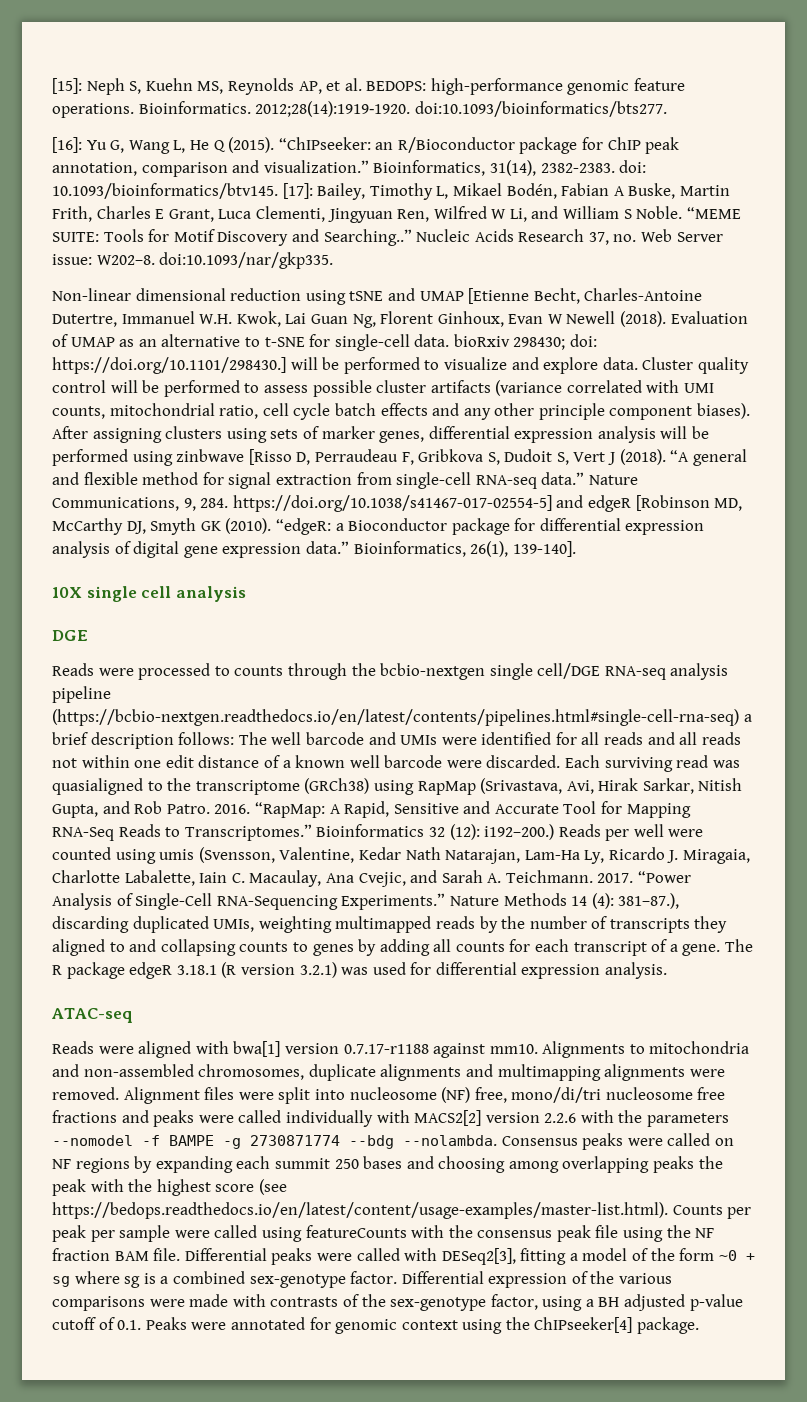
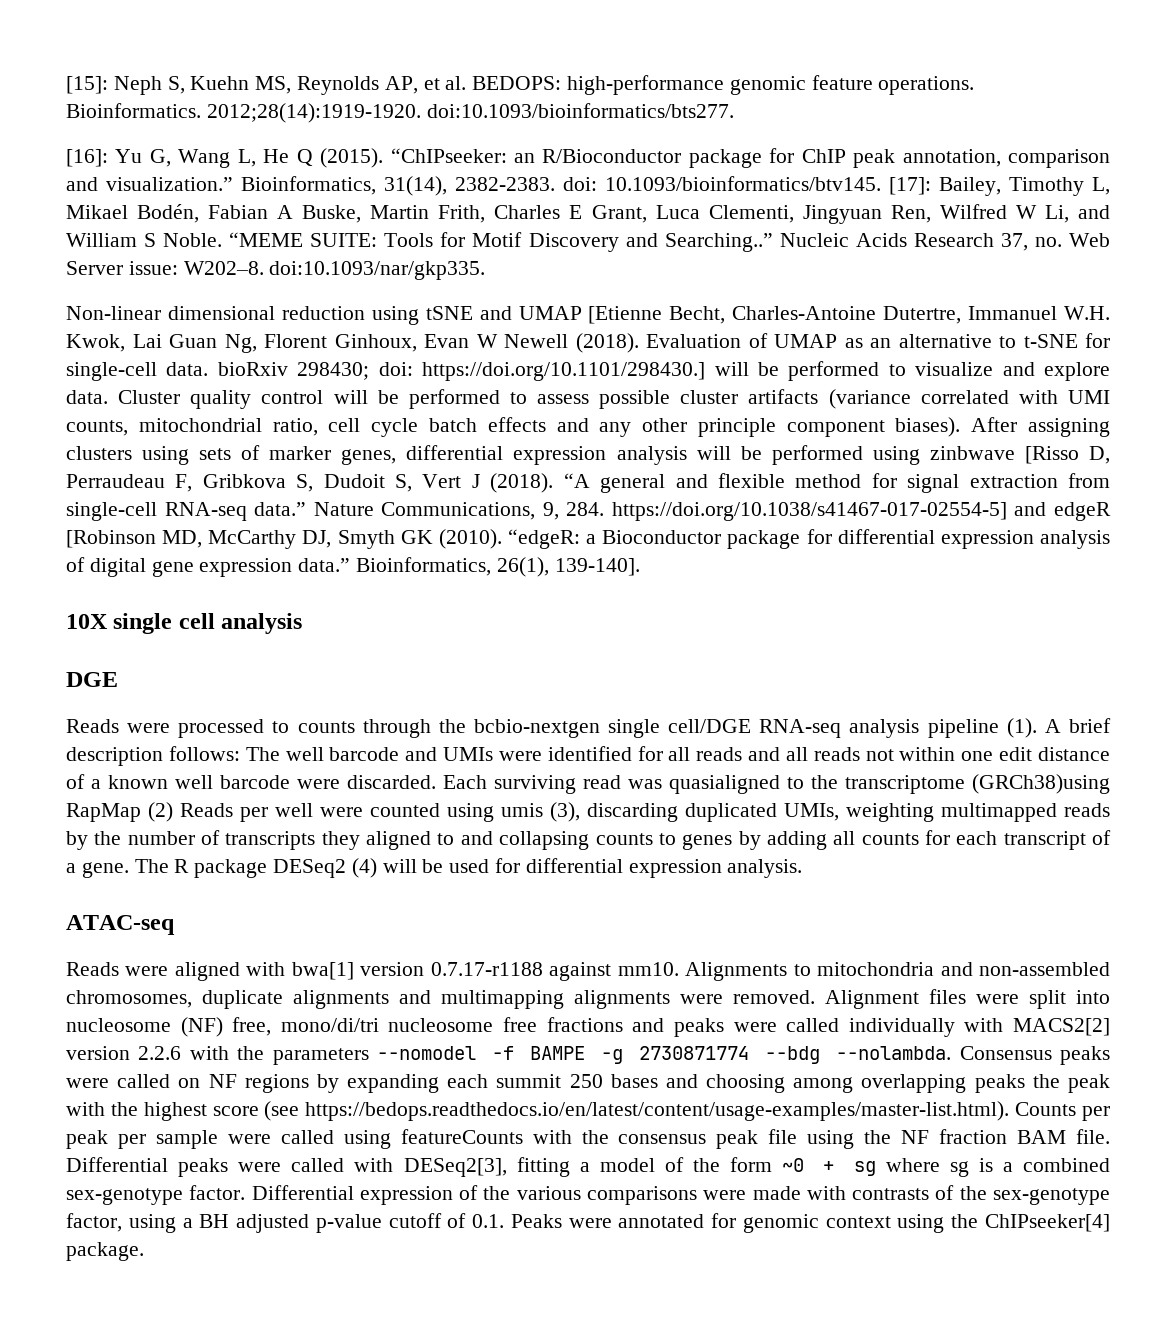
[52,709,752,726] (https://bcbio-nextgen.readthedocs.io/en/latest/contents/pipelines.html#single-cell-rna-seq) a -> [1006,718,1061,738] (1). A
[304,778,743,795] [52,801,691,818] [52,824,555,841] (GRCh38) using RapMap (Srivastava, Avi, Hirak Sarkar, Nitish Gupta, and Rob Patro. 2016. “RapMap: A Rapid, Sensitive and Accurate Tool for Mapping RNA-Seq Reads to Transcriptomes.” Bioinformatics 32 (12): i192–200.) -> [972,774,1110,794] [66,802,173,822] (GRCh38)using RapMap (2)
[198,847,751,864] [52,870,692,887] [52,893,680,910] (Svensson, Valentine, Kedar Nath Natarajan, Lam-Ha Ly, Ricardo J. Miragaia, Charlotte Labalette, Iain C. Macaulay, Ana Cvejic, and Sarah A. Teichmann. 2017. “Power Analysis of Single-Cell RNA-Sequencing Experiments.” Nature Methods 14 (4): 381–87.), -> [550,802,580,822] (3),
[129,962,369,979] edgeR 3.18.1 (R version 3.2.1) was -> [273,858,444,878] DESeq2 (4) will be

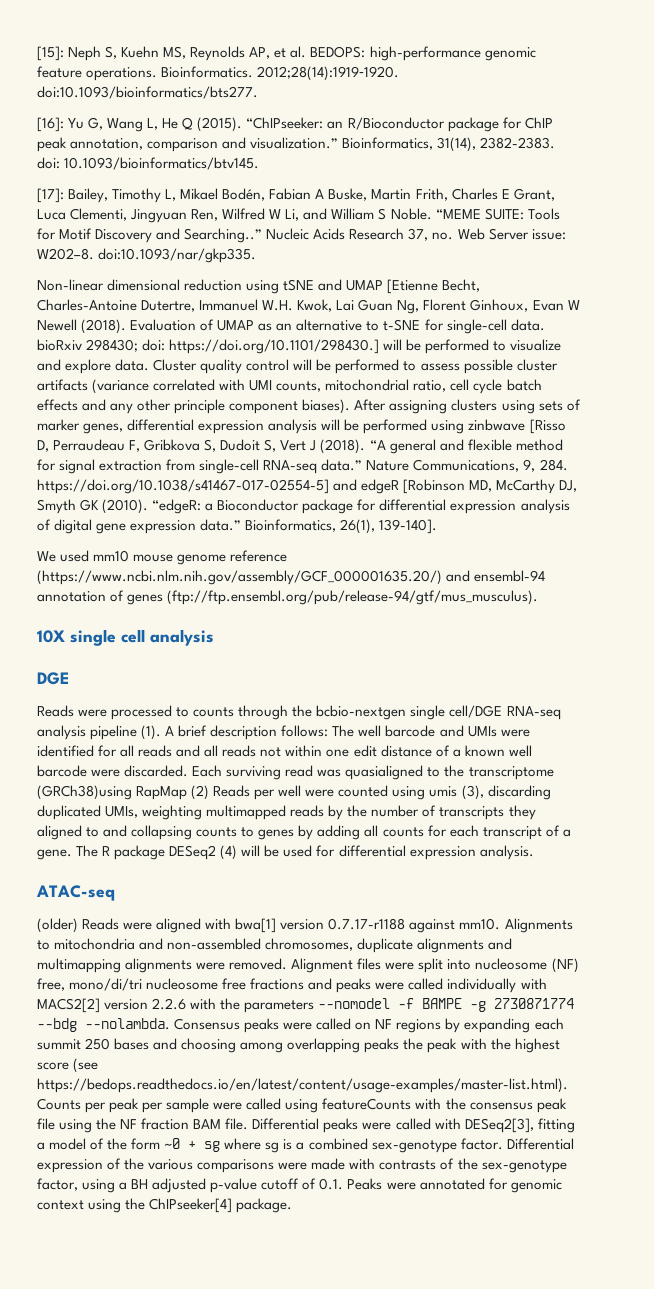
(881, 183) none -> (260, 163) //
(640, 567) none -> [37,550,288,565] [37,570,546,585] [37,590,539,605] // We used mm10 mouse genome reference (https://www.ncbi.nlm.nih.gov/assembly/GCF_000001635.20/) and ensembl-94 annotation of genes (ftp://ftp.ensembl.org/pub/release-94/gtf/mus_musculus).
(175, 925) none -> [37,918,78,933] (older)

